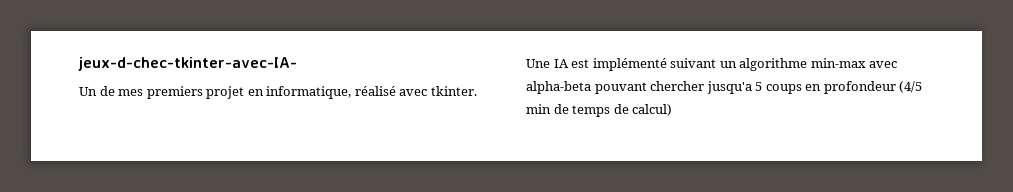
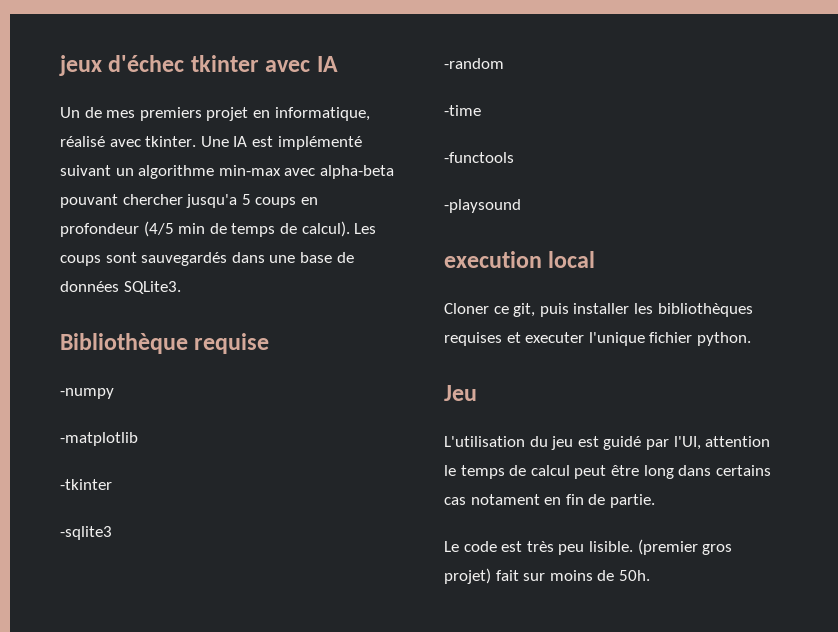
[78,57,297,71] jeux-d-chec-tkinter-avec-IA- -> [59,55,338,76] jeux d'échec tkinter avec IA
[632,104,673,116] calcul) -> [301,221,377,237] [60,252,354,266] [60,281,181,294] [60,333,270,354] [60,388,114,399] [60,432,138,446] [60,479,112,490] [60,526,112,540] [444,58,504,69] [444,105,481,116] [444,152,514,163] [444,199,521,213] [444,251,596,268] [444,303,753,317] [444,332,751,346] [444,385,477,401] [444,436,771,450] [444,465,771,479] [444,494,655,508] [444,539,733,555] [444,568,650,584] calcul). Les coups sont sauvegardés dans une base de données SQLite3. // Bibliothèque requise // -numpy // -matplotlib // -tkinter // -sqlite3 // -random // -time // -functools // -playsound // execution local // Cloner ce git, puis installer les bibliothèques requises et executer l'unique fichier python. // Jeu // L'utilisation du jeu est guidé par l'UI, attention le temps de calcul peut être long dans certains cas notament en fin de partie. // Le code est très peu lisible. (premier gros projet) fait sur moins de 50h.

